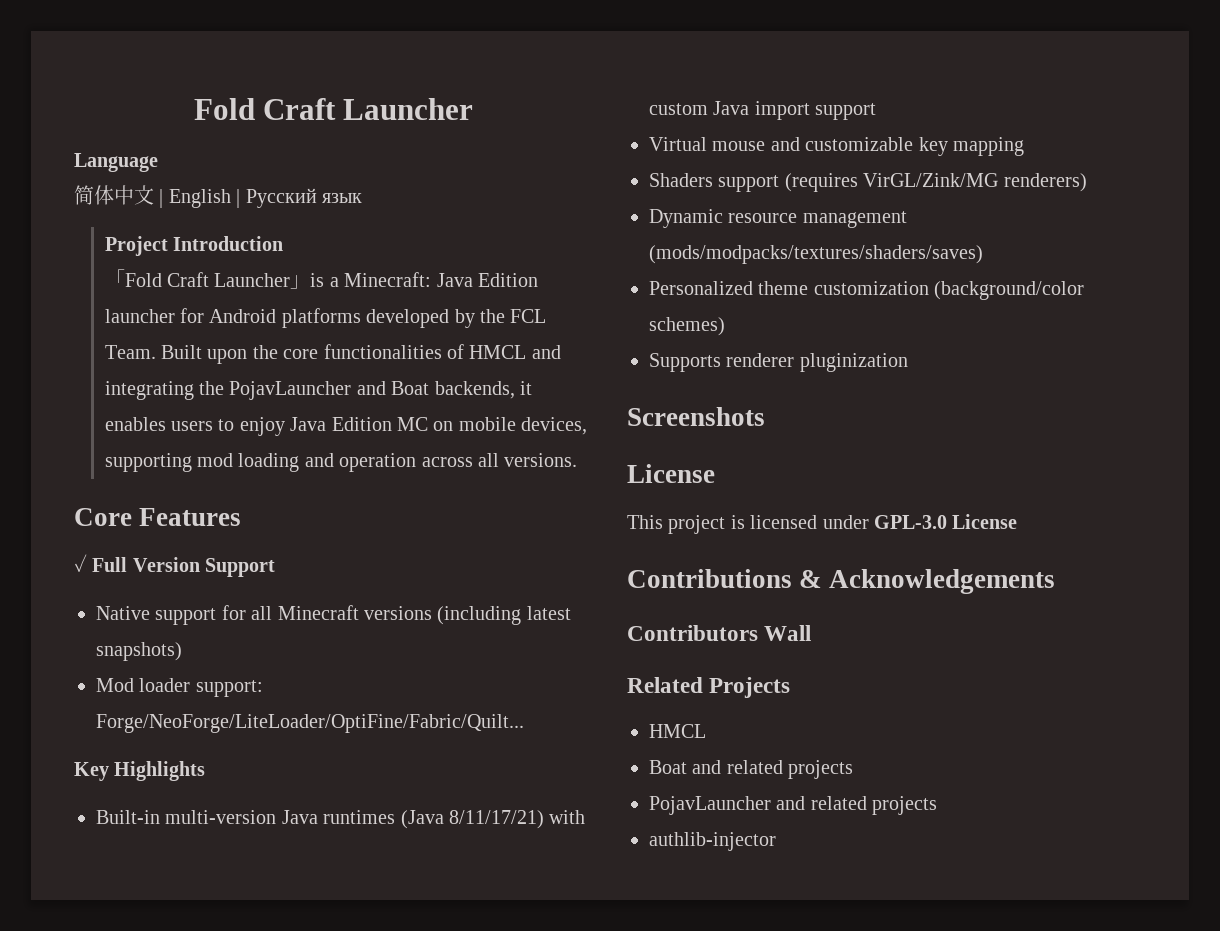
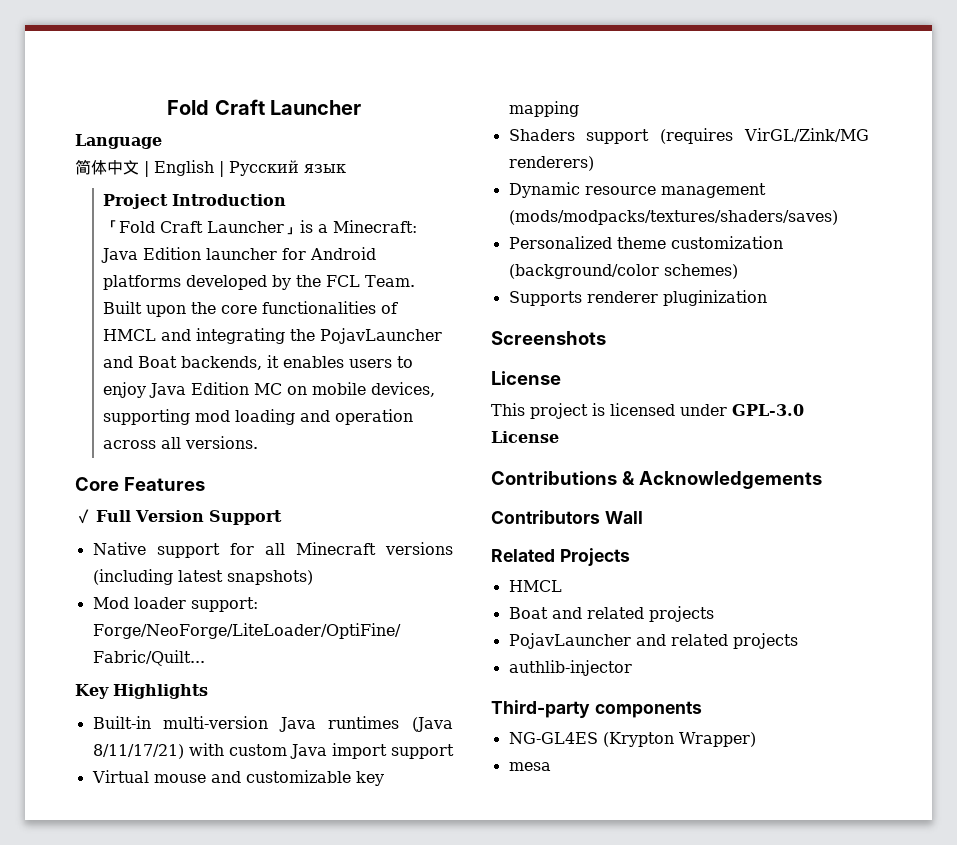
(776, 841) none -> [491,700,702,718] [508,732,756,747] [508,762,551,771] // Third-party components // NG-GL4ES (Krypton Wrapper) // mesa

